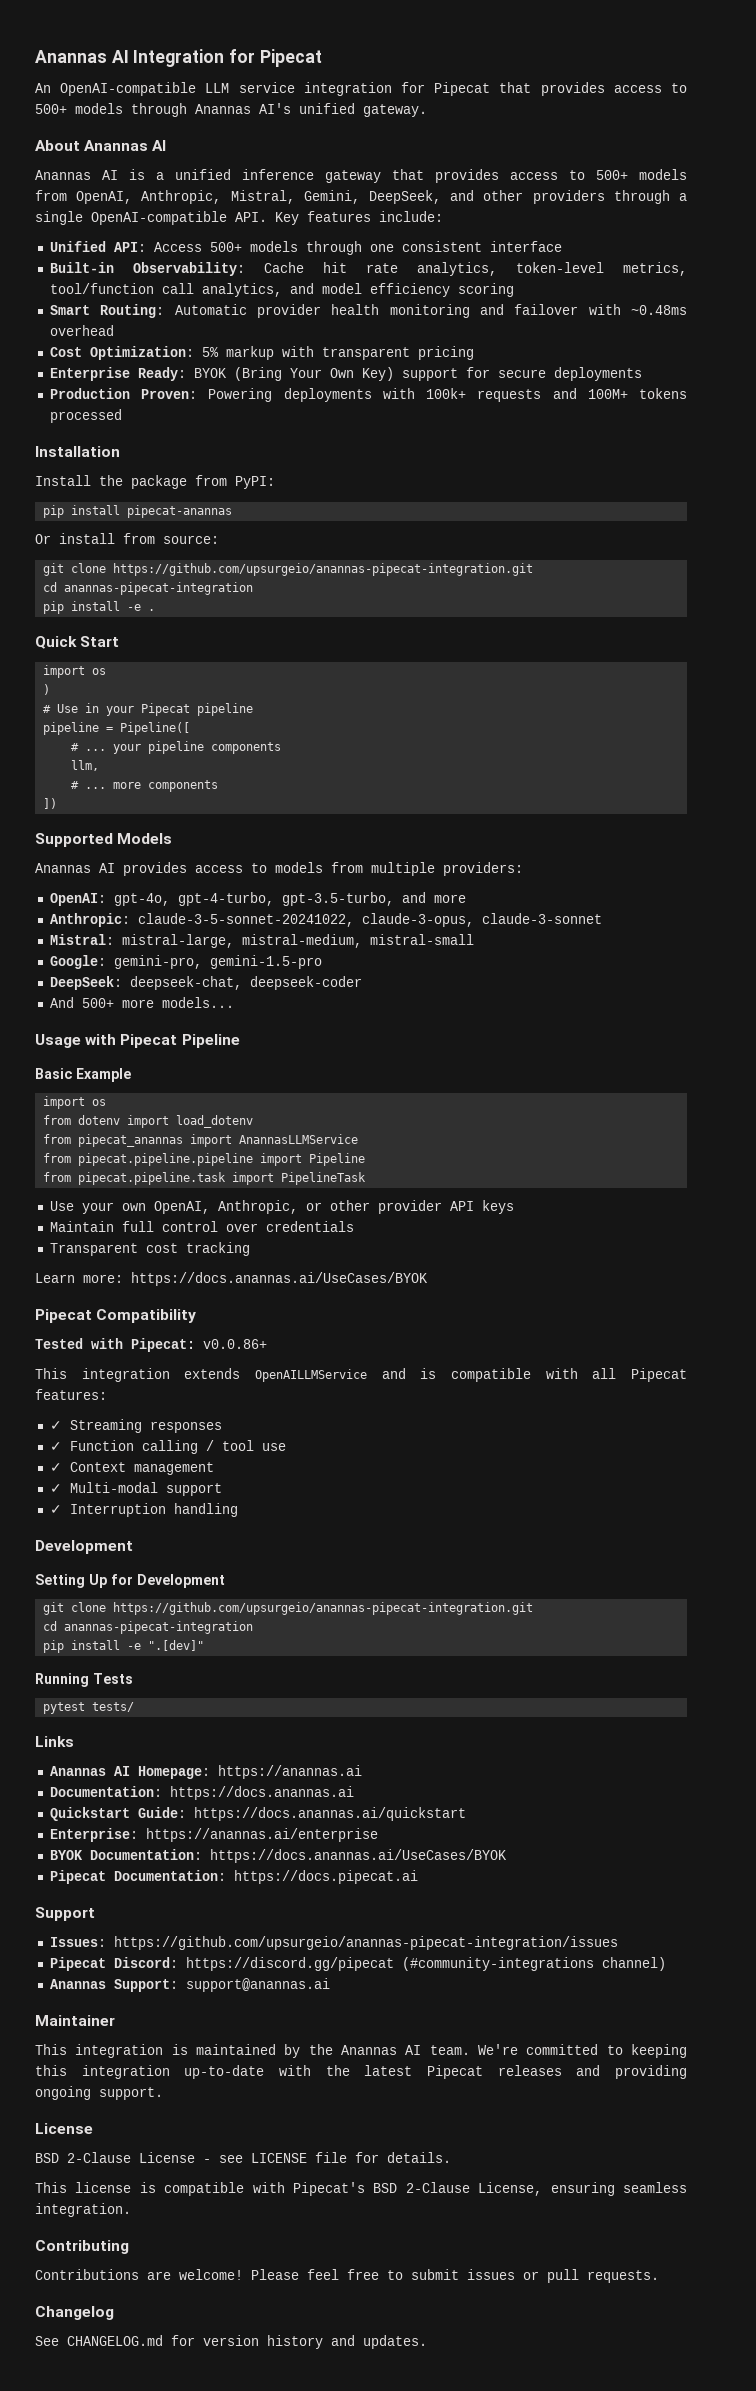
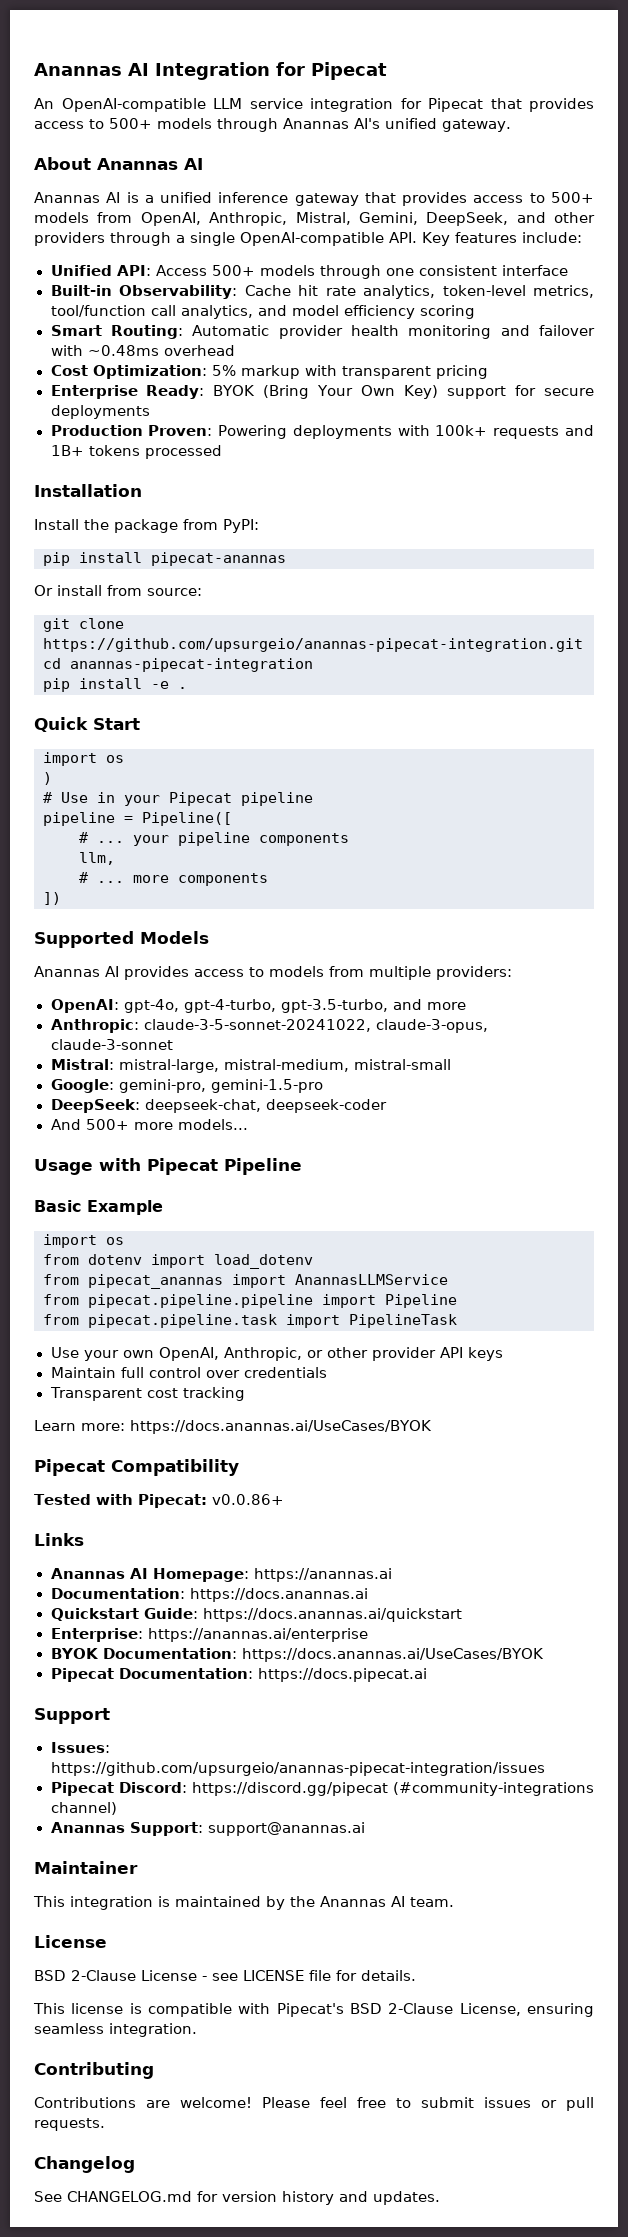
[587,389,628,399] 100M+ -> [50,445,84,456] 1B+
[35,1368,687,1382] [35,1389,107,1400] [49,1419,222,1433] [49,1440,286,1454] [49,1462,214,1475] [49,1482,222,1496] [49,1503,238,1517] [35,1540,133,1554] [35,1574,225,1588] [43,1602,534,1615] [43,1621,254,1634] [43,1640,205,1653] [35,1673,133,1687] [43,1702,135,1714] // This integration extends OpenAILLMService and is compatible with all Pipecat features: // ✓ Streaming responses // ✓ Function calling / tool use // ✓ Context management // ✓ Multi-modal support // ✓ Interruption handling // Development // Setting Up for Development // git clone https://github.com/upsurgeio/anannas-pipecat-integration.git // cd anannas-pipecat-integration // pip install -e ".[dev]" // Running Tests // pytest tests/ -> (284, 1499) none
[477,2044,687,2058] [35,2065,687,2079] [35,2086,163,2100] We're committed to keeping this integration up-to-date with the latest Pipecat releases and providing ongoing support. -> (454, 1902) none

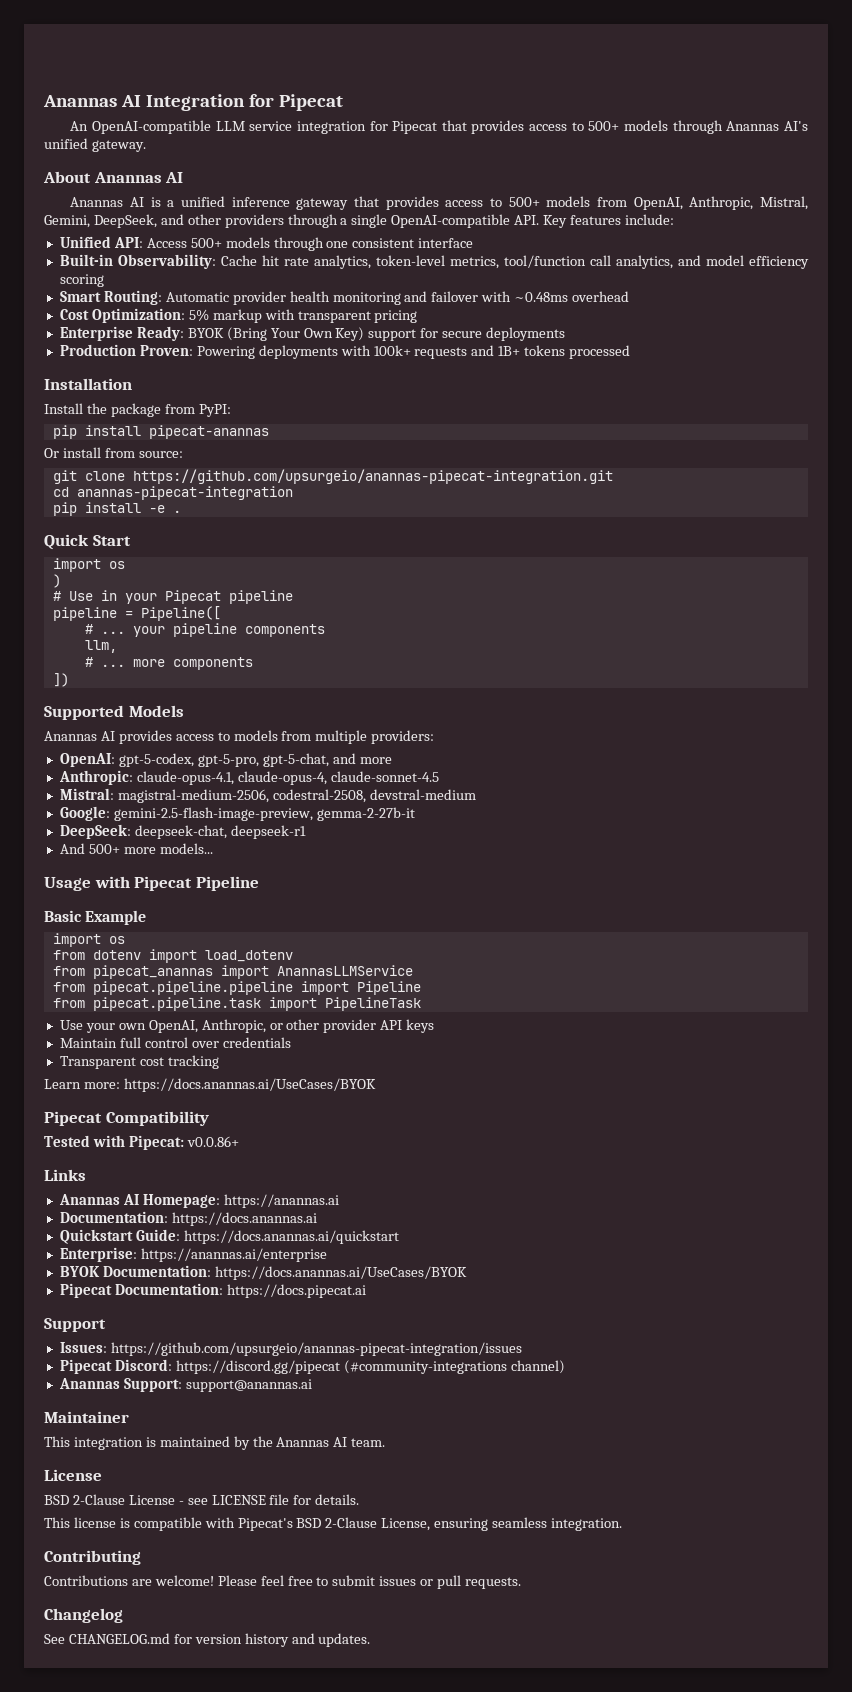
[123,999,388,1013] gpt-4o, gpt-4-turbo, gpt-3.5-turbo, -> [118,753,329,767] gpt-5-codex, gpt-5-pro, gpt-5-chat,
[143,1019,488,1033] [50,1039,173,1050] [50,1059,451,1073] claude-3-5-sonnet-20241022, claude-3-opus, claude-3-sonnet // Mistral: mistral-large, mistral-medium, mistral-small -> [136,771,439,785] [59,788,476,803] claude-opus-4.1, claude-opus-4, claude-sonnet-4.5 // Mistral: magistral-medium-2506, codestral-2508, devstral-medium
[118,1079,323,1093] gemini-pro, gemini-1.5-pro -> [113,807,415,821] gemini-2.5-flash-image-preview, gemma-2-27b-it
[265,1099,387,1113] deepseek-coder -> [230,825,306,839] deepseek-r1

